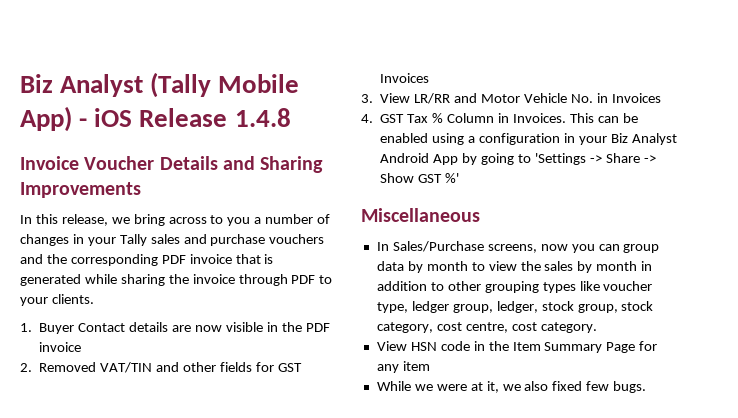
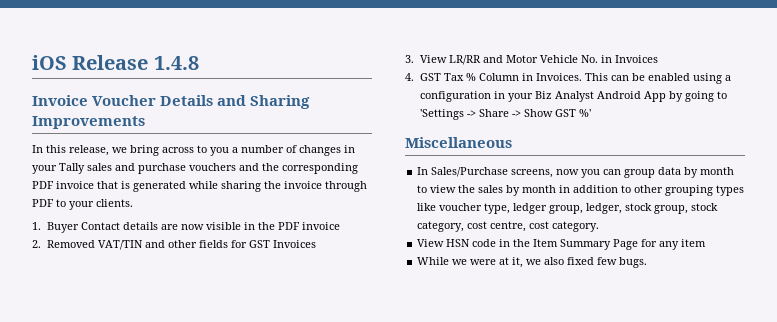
[20,72,300,98] [20,106,88,132] Biz Analyst (Tally Mobile App) - -> (32, 62) none

